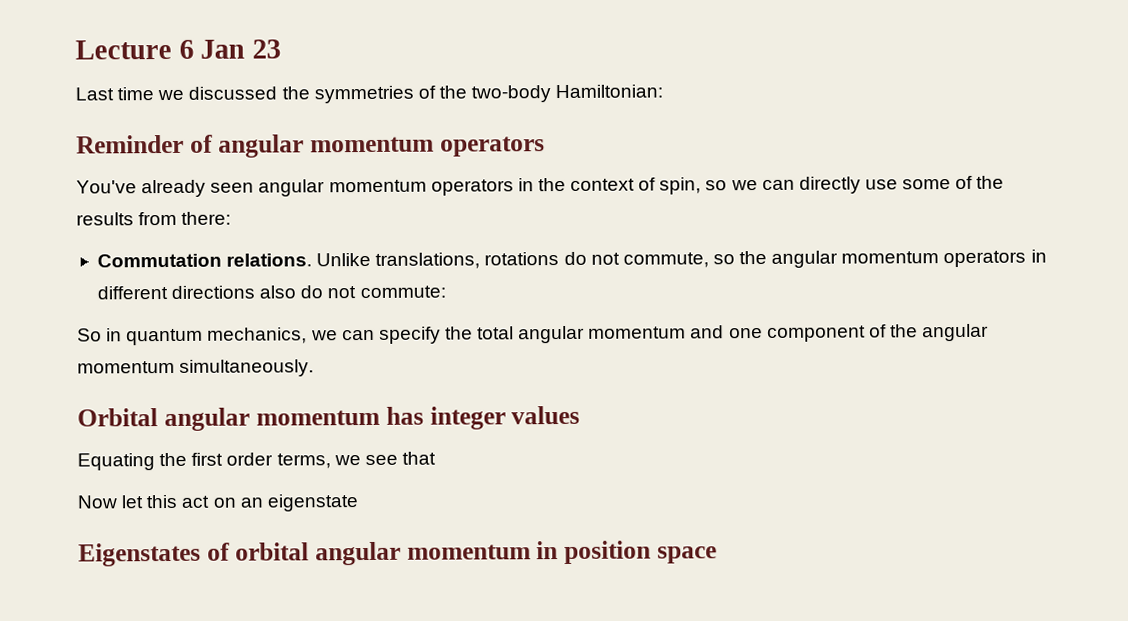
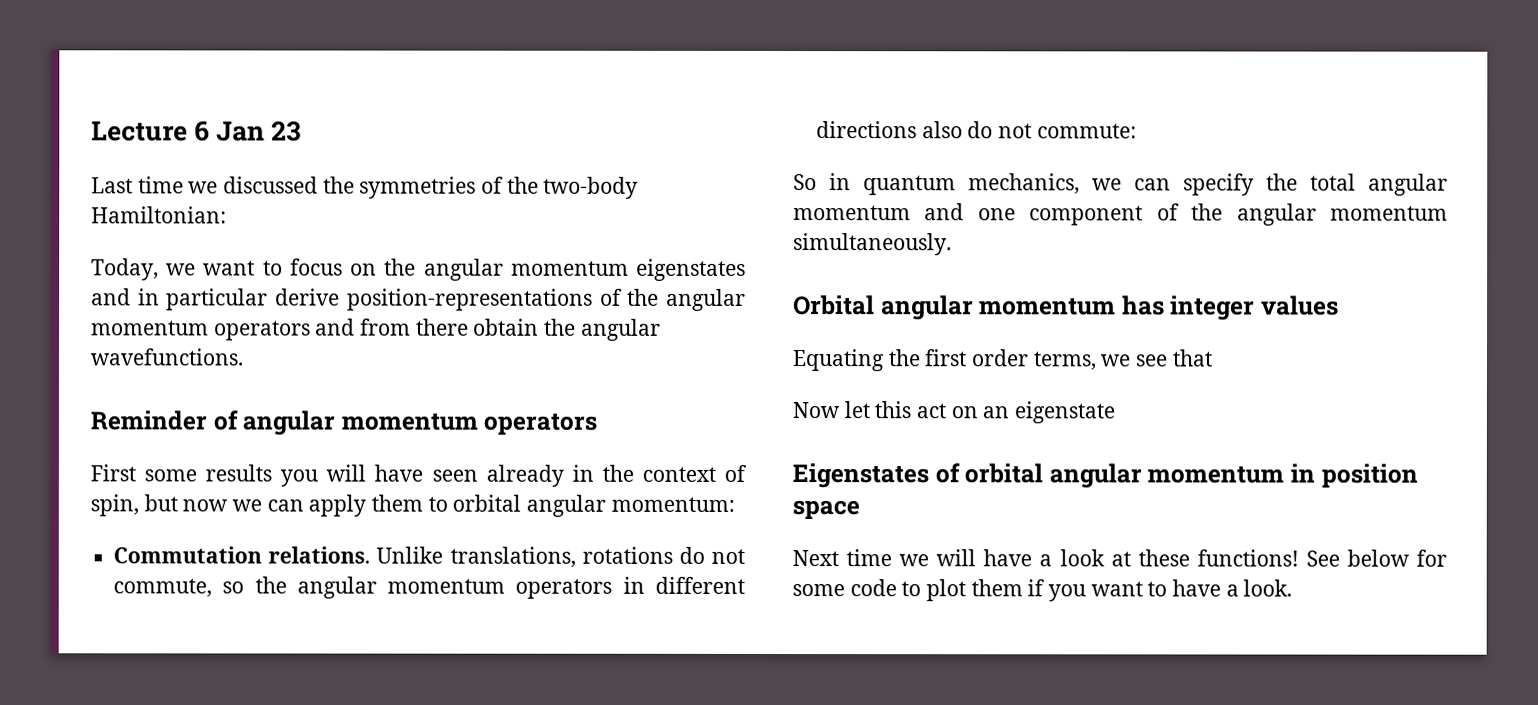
(664, 91) none -> [91,258,746,281] [91,288,746,311] [91,318,661,341] [90,348,244,366] // Today, we want to focus on the angular momentum eigenstates and in particular derive position-representations of the angular momentum operators and from there obtain the angular wavefunctions.
[76,179,514,198] You've already seen angular momentum operators -> [90,464,564,487] First some results you will have seen already
[705,175,1005,194] [76,211,232,226] so we can directly use some of the results from there: -> [143,494,735,517] but now we can apply them to orbital angular momentum:
(718, 555) none -> [792,549,1447,567] [792,579,1293,602] // Next time we will have a look at these functions! See below for some code to plot them if you want to have a look.

